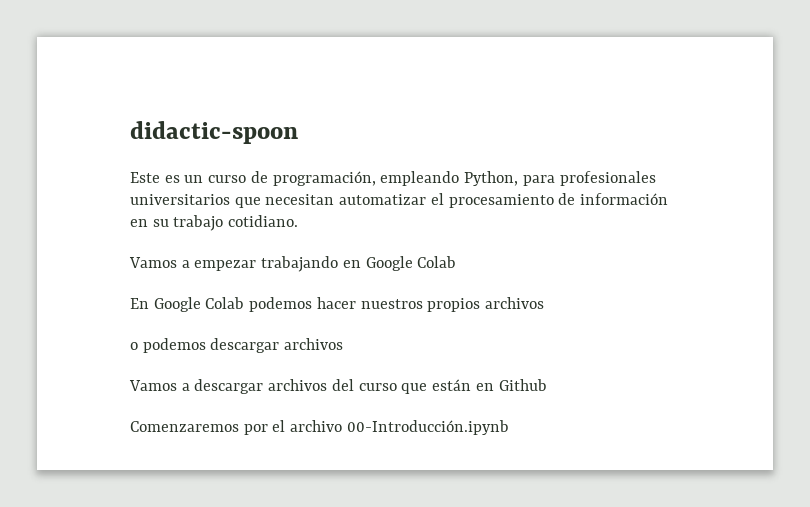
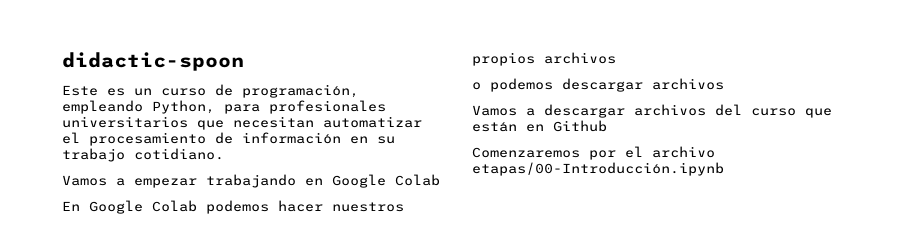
[346,420,509,435] 00-Introducción.ipynb -> [472,162,724,176] etapas/00-Introducción.ipynb

